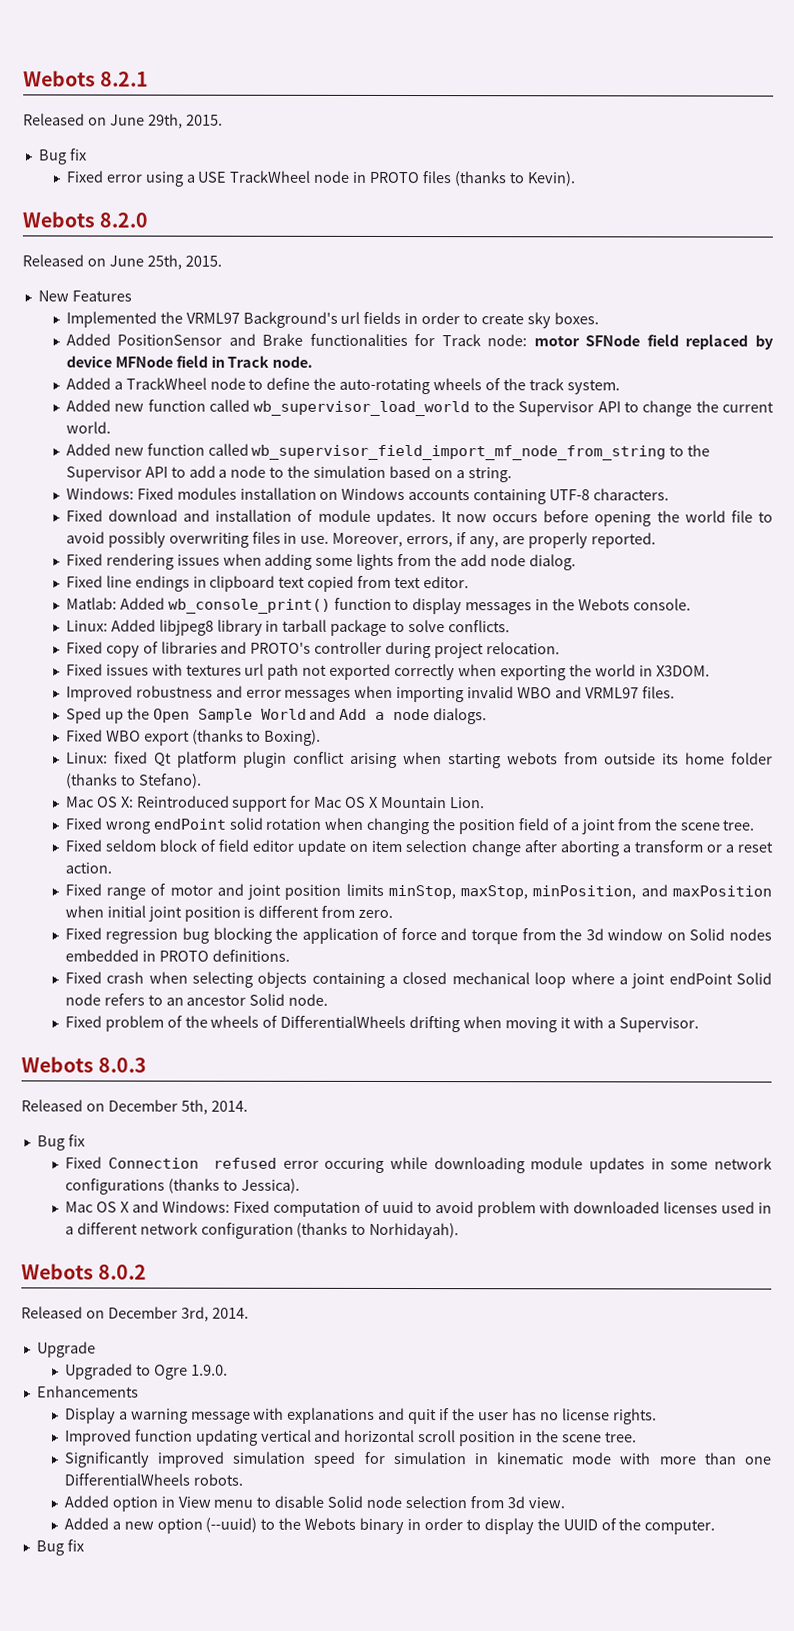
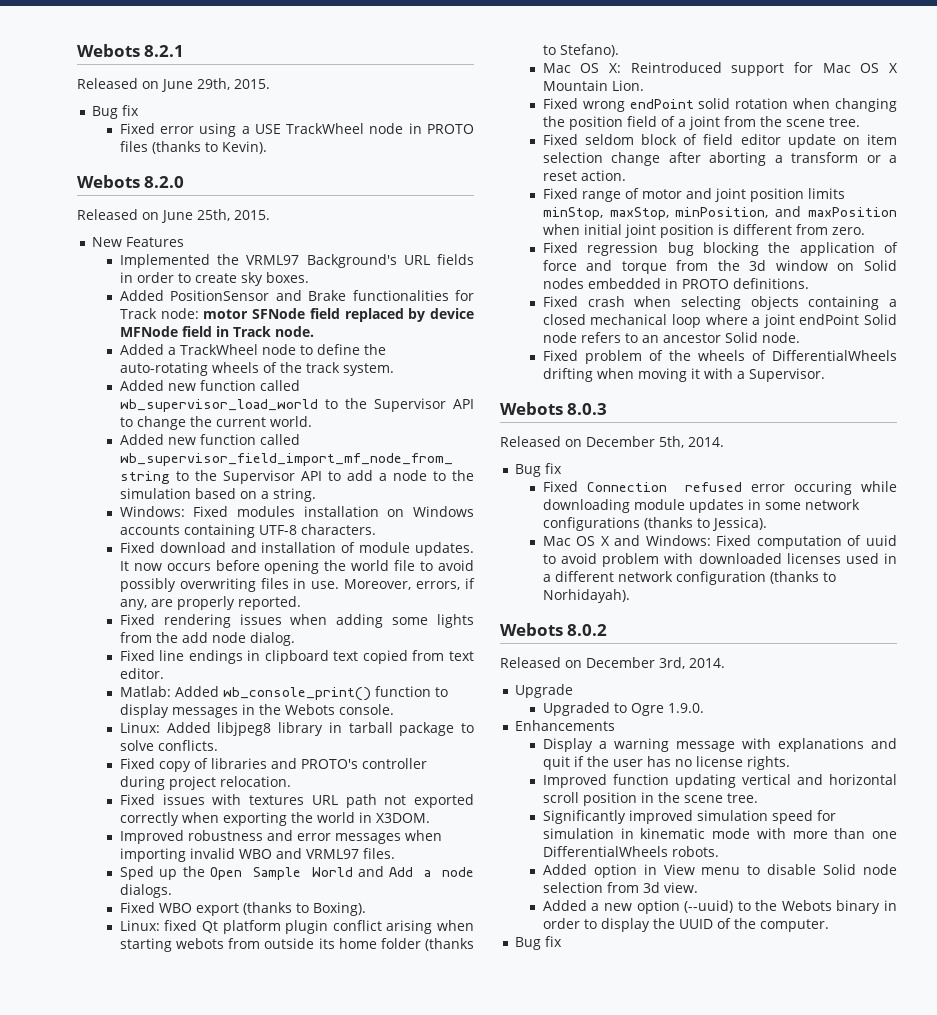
[340,311,361,324] url -> [403,255,430,265] URL
[244,663,265,676] url -> [311,795,338,805] URL

